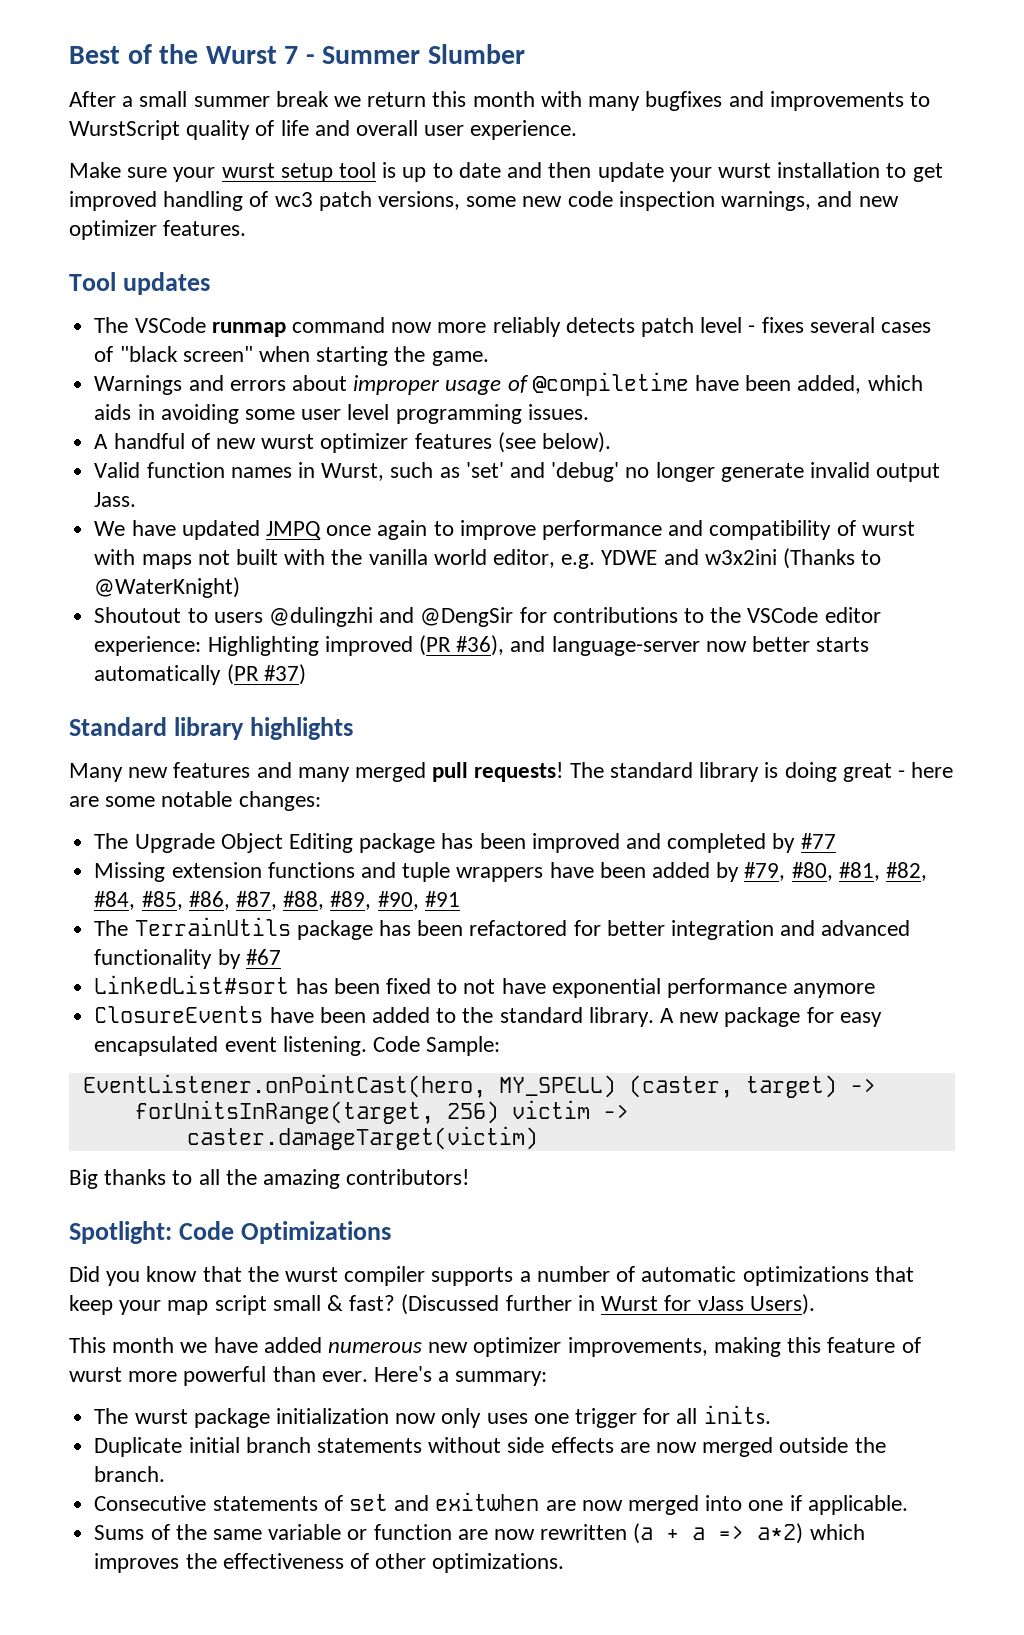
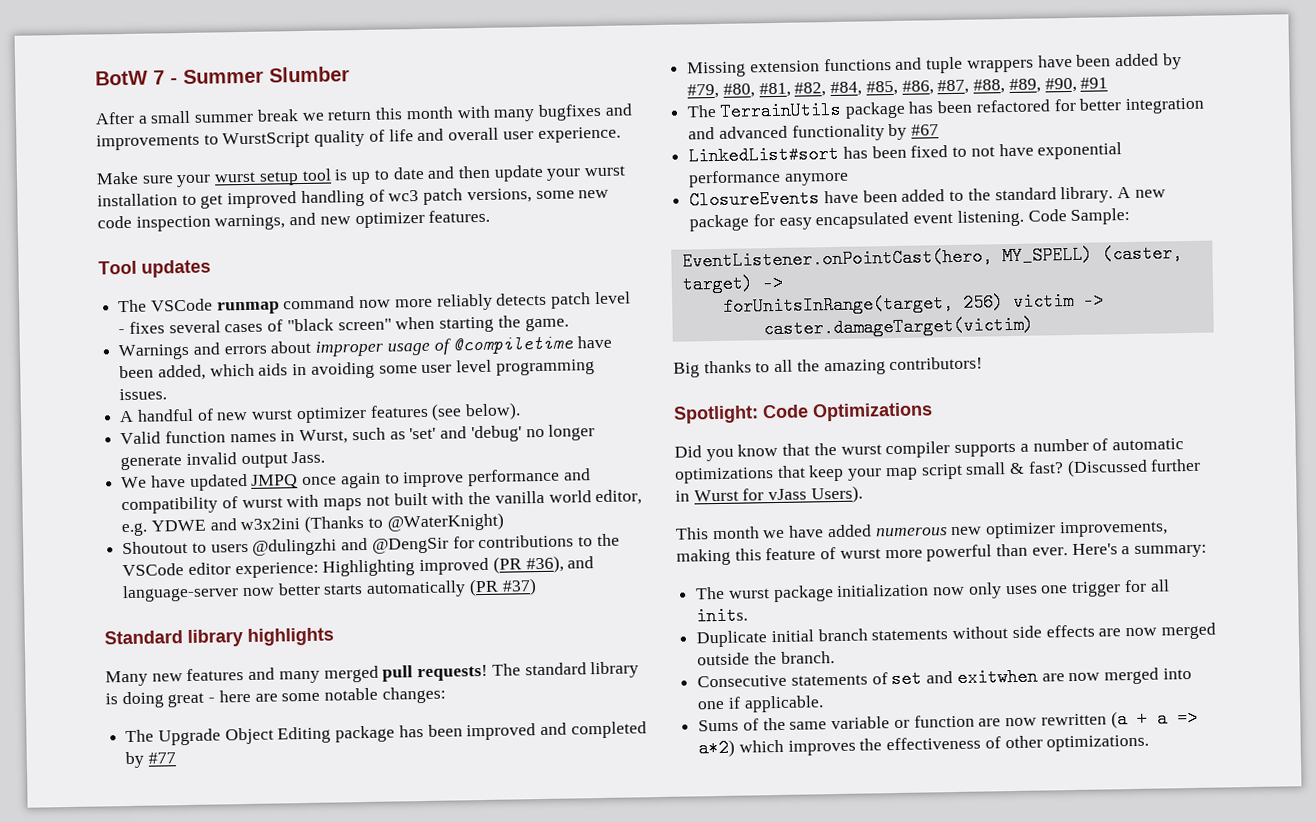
[69,44,277,64] Best of the Wurst -> [95,70,148,86] BotW

